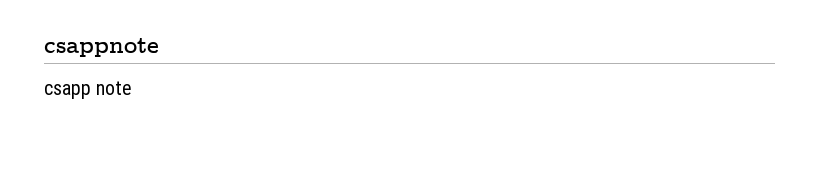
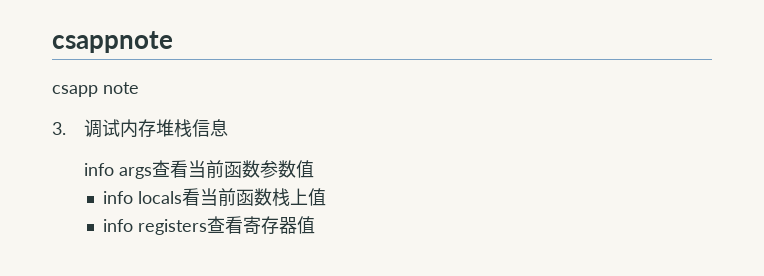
(132, 88) none -> [52,119,228,138] [83,160,314,179] [103,188,327,206] [103,216,316,235] // 3.调试内存堆栈信息 // info args查看当前函数参数值 // info locals看当前函数栈上值 // info registers查看寄存器值

